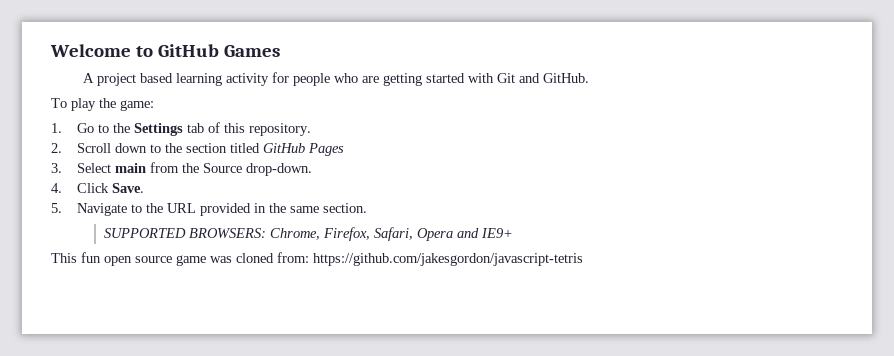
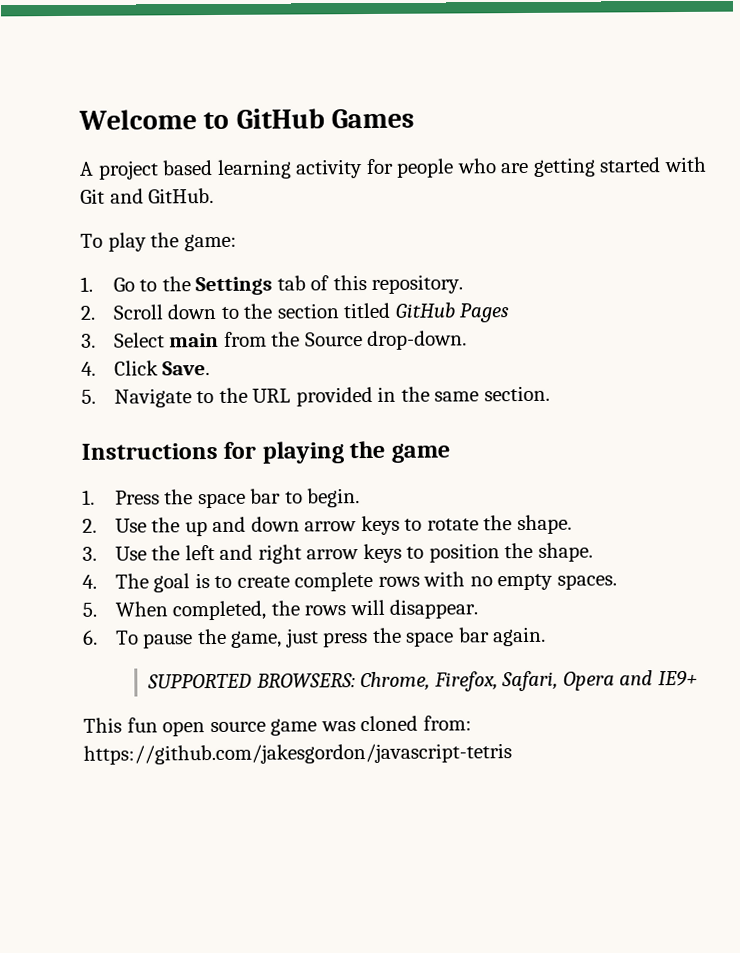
(368, 208) none -> [81,440,450,464] [82,488,361,509] [82,514,572,537] [82,542,593,564] [82,571,617,593] [82,599,479,621] [82,626,547,649] // Instructions for playing the game // 1. Press the space bar to begin. // 2. Use the up and down arrow keys to rotate the shape. // 3. Use the left and right arrow keys to position the shape. // 4. The goal is to create complete rows with no empty spaces. // 5. When completed, the rows will disappear. // 6. To pause the game, just press the space bar again.

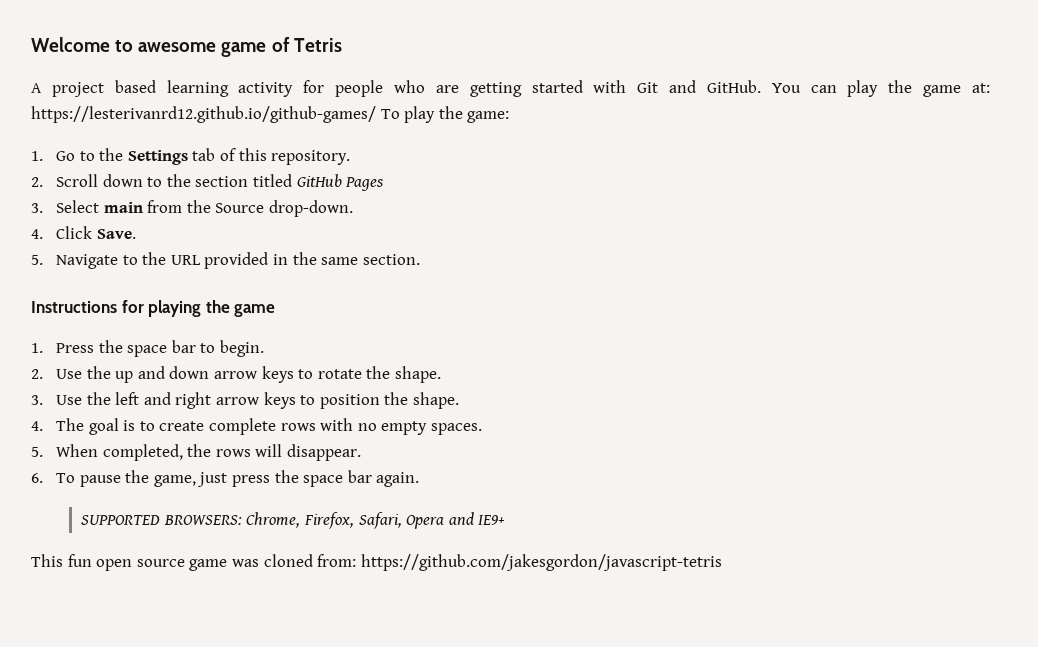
[235,108,415,129] GitHub Games -> [138,37,342,57] awesome game of Tetris
(215, 196) // -> [771,80,991,97] [31,106,376,123] You can play the game at: https://lesterivanrd12.github.io/github-games/

